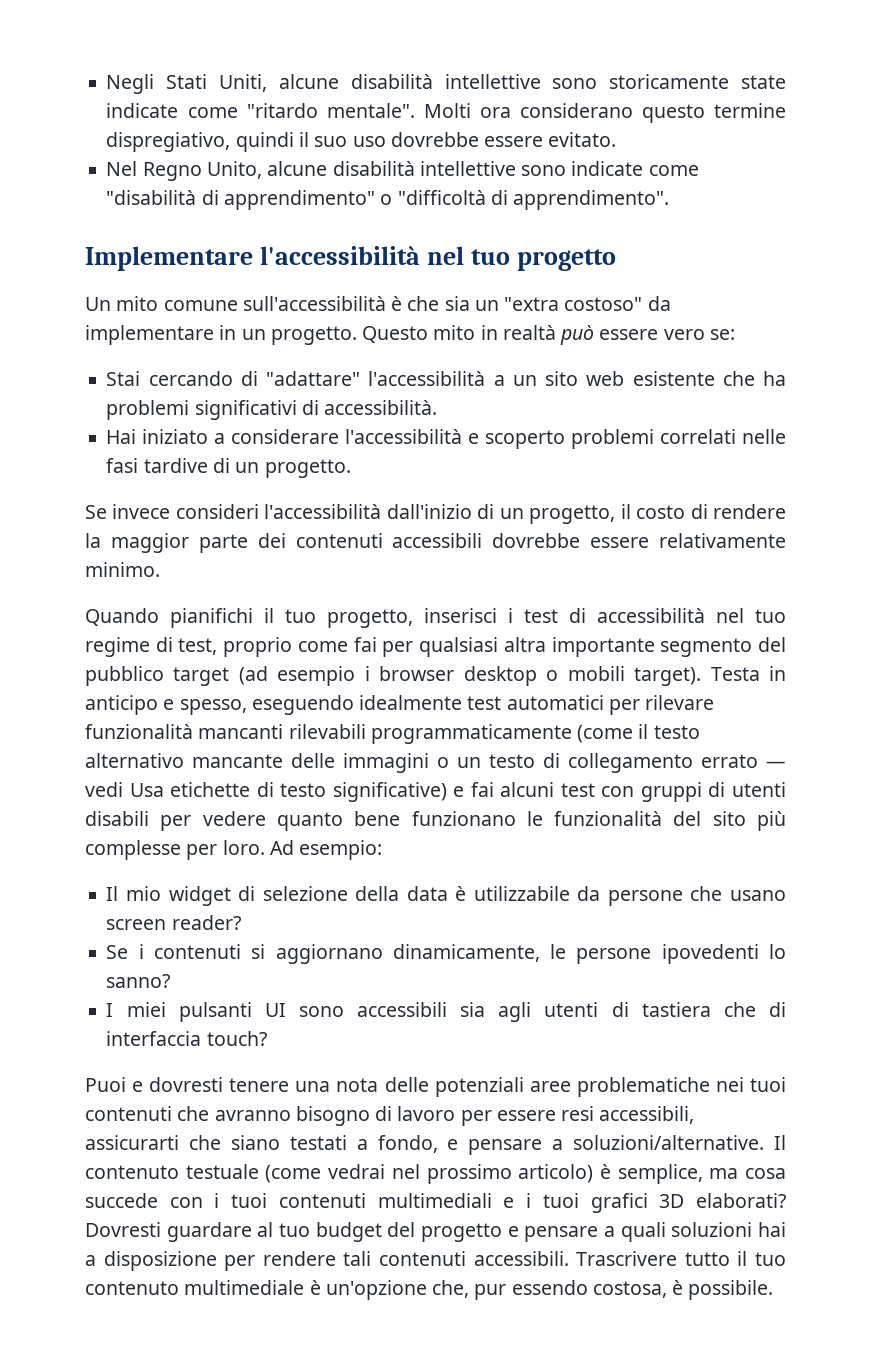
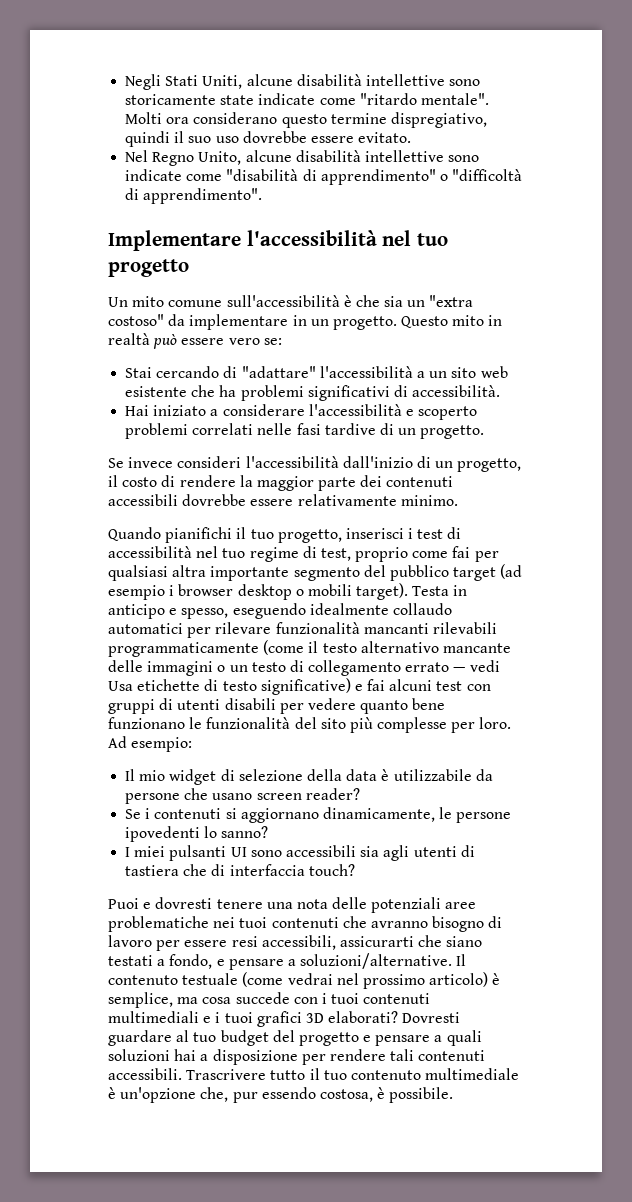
[467,696,502,710] test -> [392,603,452,615] collaudo

